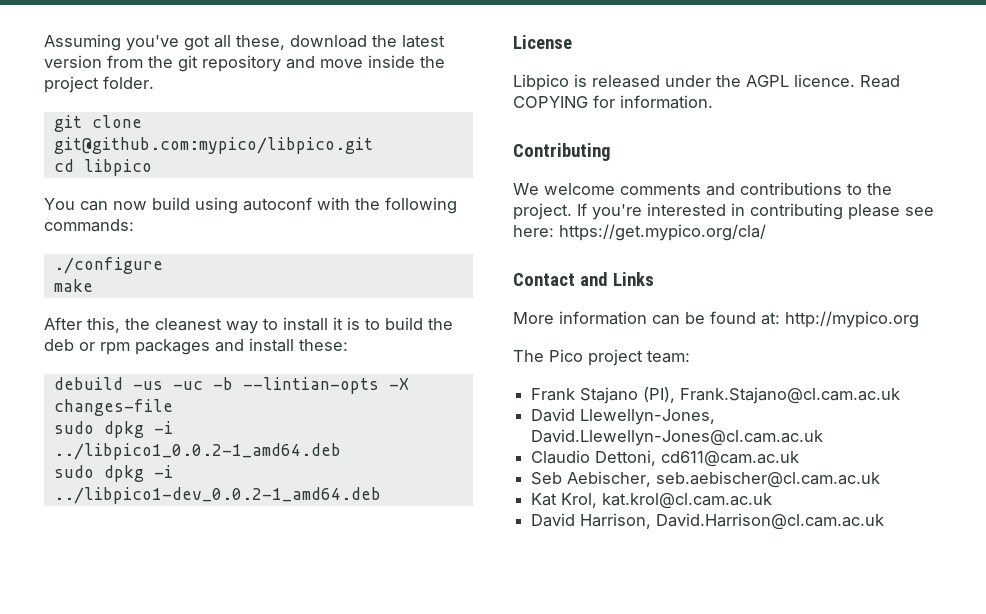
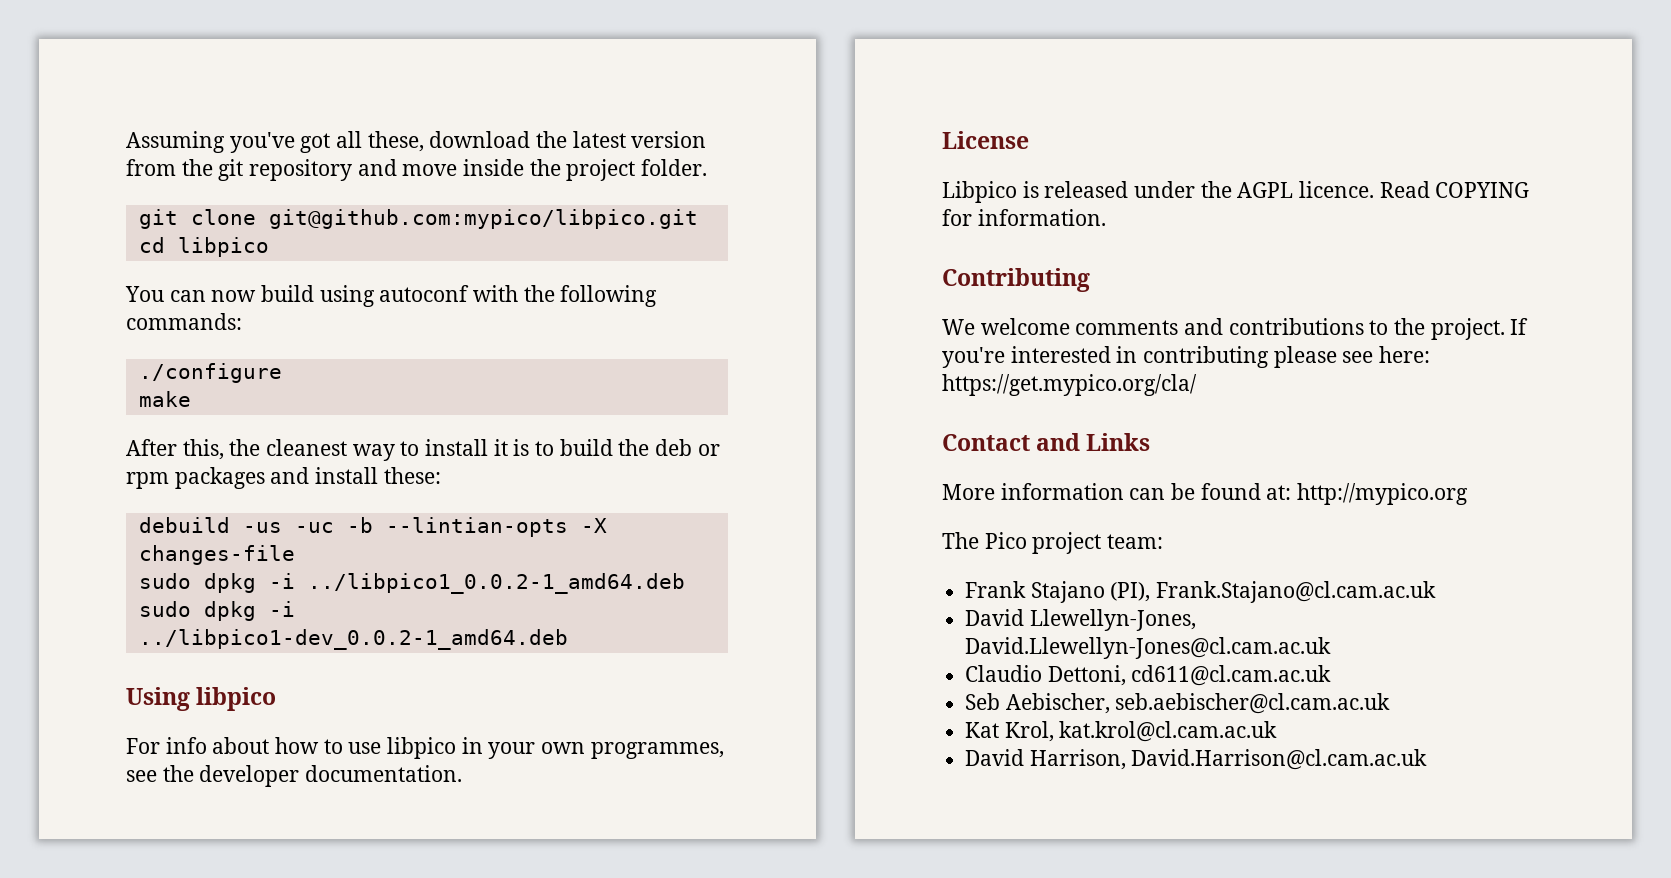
(381, 495) none -> [126,687,277,711] [126,737,724,759] [126,765,463,787] // Using libpico // For info about how to use libpico in your own programmes, see the developer documentation.
[661,451,800,467] cd611@cam.ac.uk -> [1131,665,1332,686] cd611@cl.cam.ac.uk

